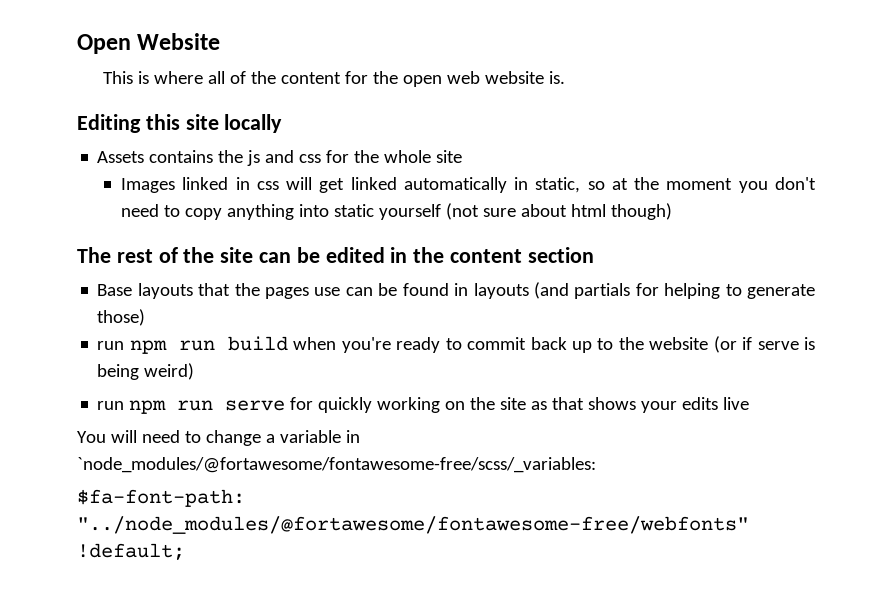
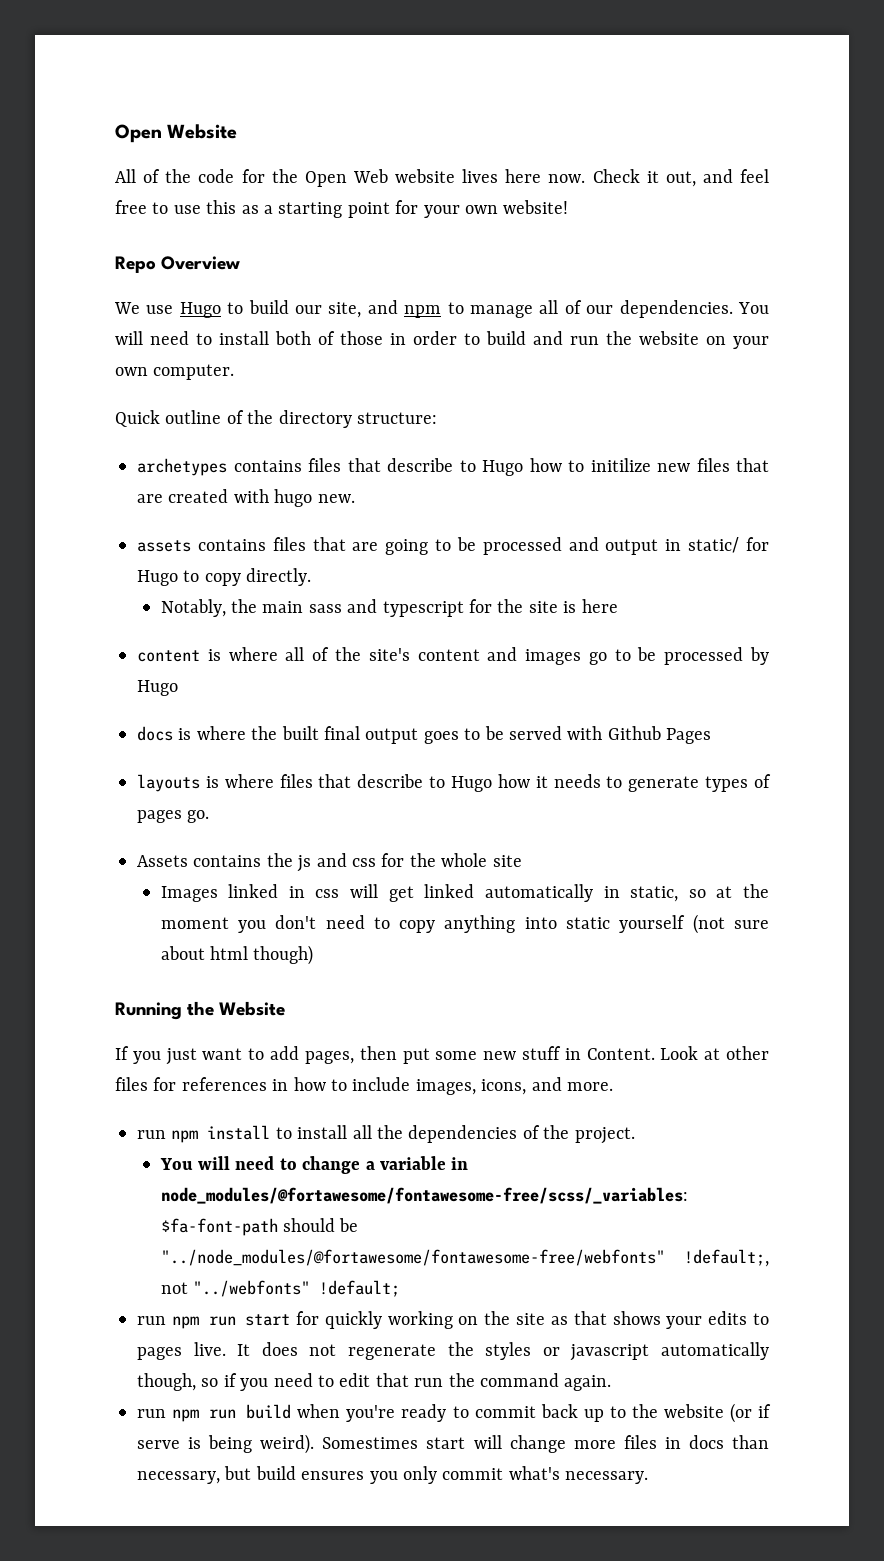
[103,71,134,84] This -> [115,169,769,187] [115,200,569,218] [115,256,241,273] [114,300,769,318] [115,331,769,349] [115,364,235,380] [115,410,437,428] [137,458,769,476] [137,489,355,507] [137,537,769,555] [137,568,312,586] [160,599,618,617] [137,650,200,662] All of the code for the Open Web website lives here now. Check it out, and feel free to use this as a starting point for your own website! // Repo Overview // We use Hugo to build our site, and npm to manage all of our dependencies. You will need to install both of those in order to build and run the website on your own computer. // Quick outline of the directory structure: // archetypes contains files that describe to Hugo how to initilize new files that are created with hugo new. // assets contains files that are going to be processed and output in static/ for Hugo to copy directly. // Notably, the main sass and typescript for the site is here // content
[281,71,566,87] [77,114,283,133] content for the open web website is. // Editing this site locally -> [368,647,770,665] [137,680,178,696] [137,726,712,744] [137,774,771,792] [137,810,210,823] site's content and images go to be processed by Hugo // docs is where the built final output goes to be served with Github Pages // layouts is where files that describe to Hugo how it needs to generate types of pages go.
[77,247,594,263] [97,282,815,299] [97,309,146,326] The rest of the site can be edited in the content section // Base layouts that the pages use can be found in layouts (and partials for helping to generate those) -> [115,1001,286,1020] [115,1046,769,1065] [115,1077,613,1095] [137,1125,635,1144] [159,1156,469,1174] [160,1187,688,1204] [160,1218,359,1236] [160,1249,769,1267] [160,1280,400,1297] [137,1311,769,1329] [137,1342,770,1361] [137,1373,612,1391] Running the Website // If you just want to add pages, then put some new stuff in Content. Look at other files for references in how to include images, icons, and more. // run npm install to install all the dependencies of the project. // You will need to change a variable in node_modules/@fortawesome/fontawesome-free/scss/_variables: $fa-font-path should be "../node_modules/@fortawesome/fontawesome-free/webfonts" !default;, not "../webfonts" !default; // run npm run start for quickly working on the site as that shows your edits to pages live. It does not regenerate the styles or javascript automatically though, so if you need to edit that run the command again.
[144,363,195,380] [97,397,750,414] [77,430,360,446] [77,457,596,473] [77,489,245,507] [77,516,749,534] [77,543,185,560] weird) // run npm run serve for quickly working on the site as that shows your edits live // You will need to change a variable in `node_modules/@fortawesome/fontawesome-free/scss/_variables: // $fa-font-path: "../node_modules/@fortawesome/fontawesome-free/webfonts" !default; -> [260,1434,770,1454] [137,1466,649,1484] weird). Somestimes start will change more files in docs than necessary, but build ensures you only commit what's necessary.

